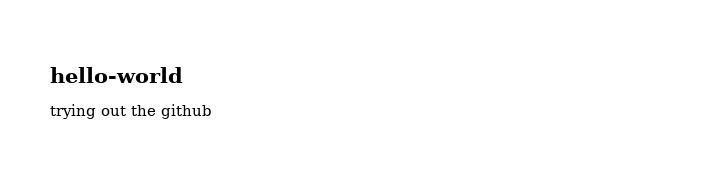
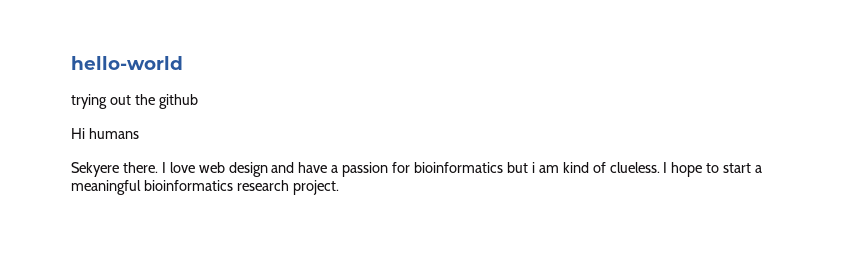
(212, 111) none -> [71,128,139,139] [71,162,763,177] [71,180,339,195] // Hi humans // Sekyere there. I love web design and have a passion for bioinformatics but i am kind of clueless. I hope to start a meaningful bioinformatics research project.

